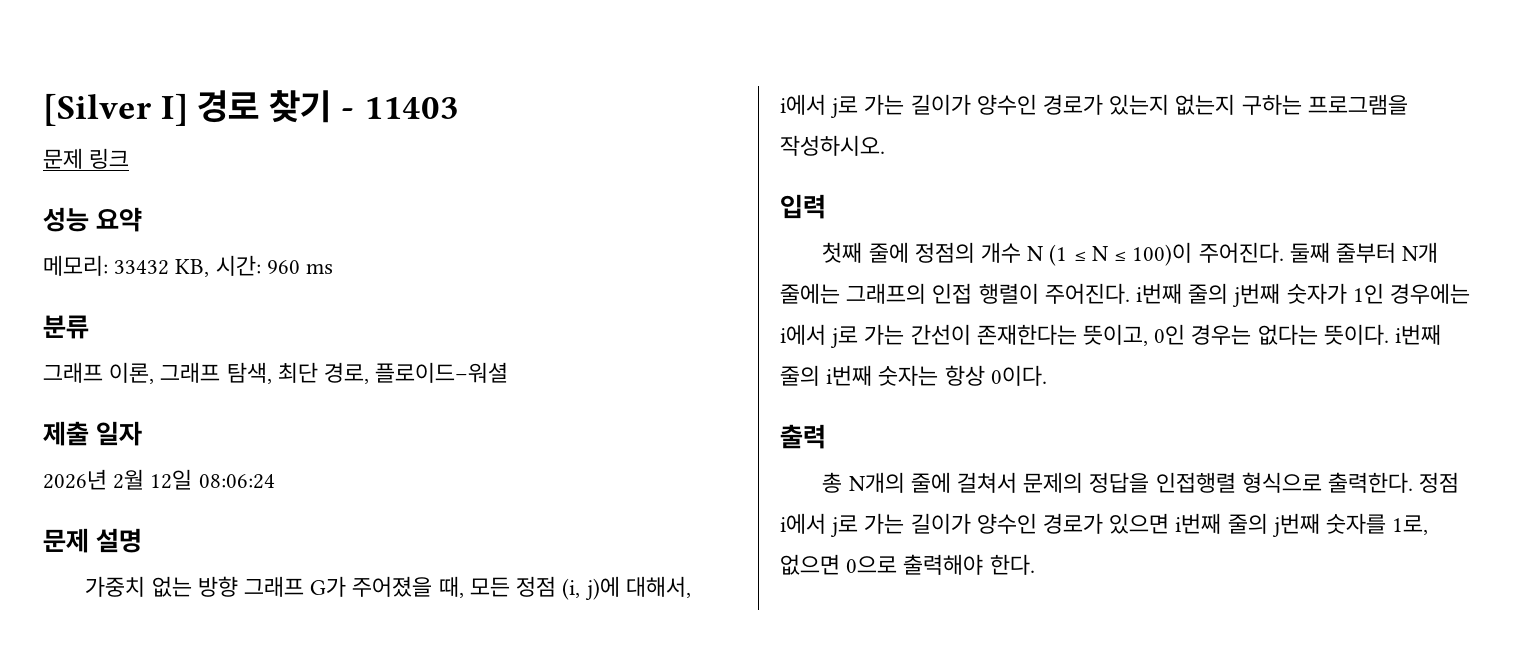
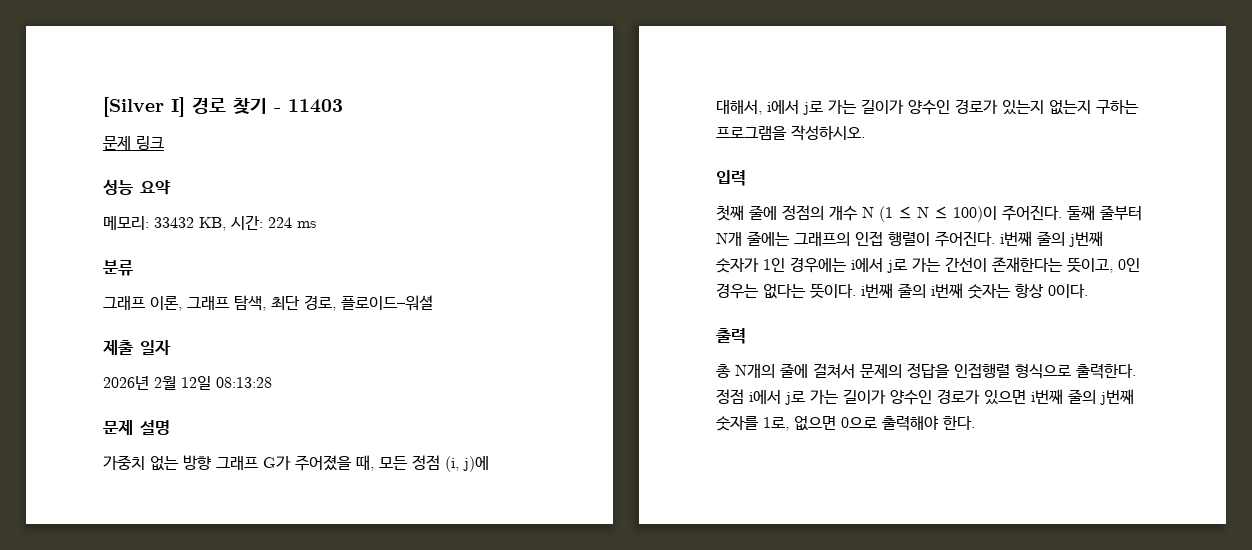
[266,260,300,274] 960 -> [268,217,292,228] 224
[198,474,275,489] 08:06:24 -> [216,377,272,388] 08:13:28

